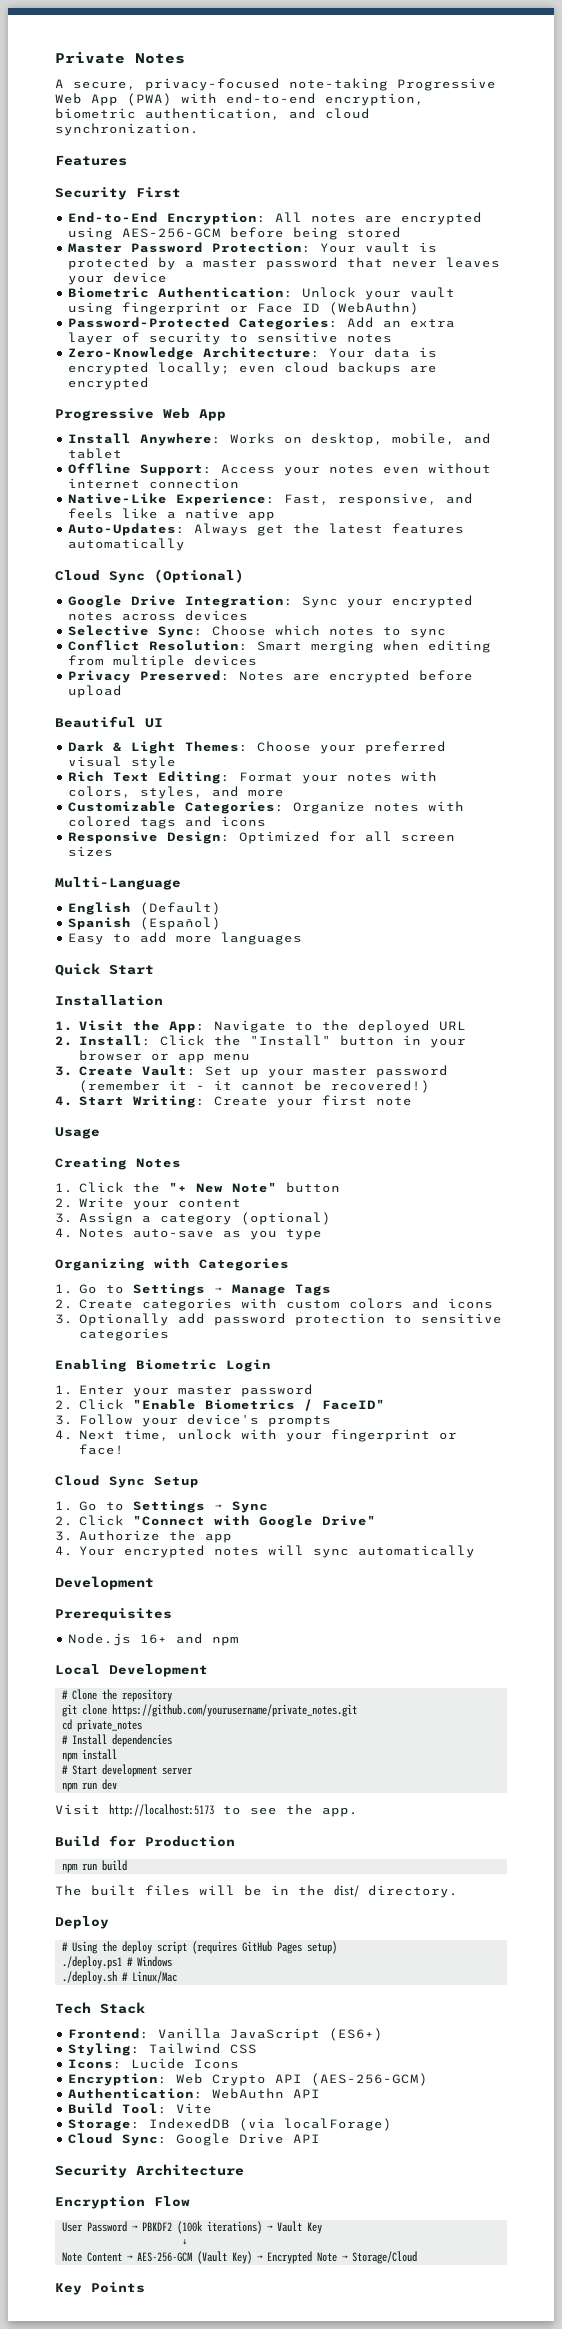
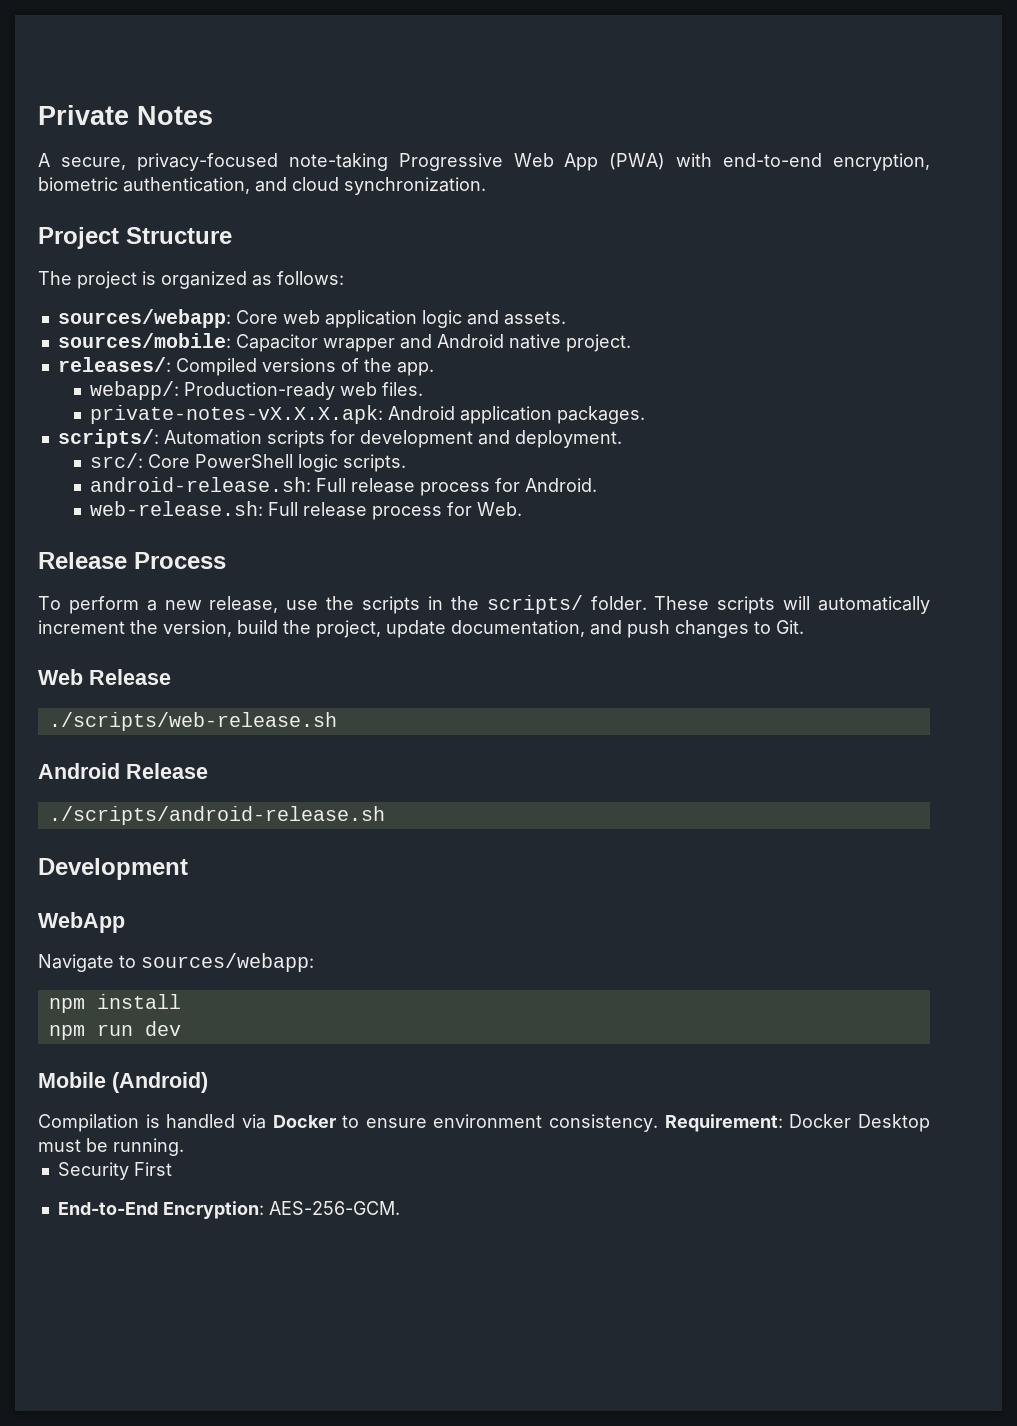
[55,155,127,166] [55,187,181,200] [68,212,483,225] [68,227,402,240] [68,242,438,253] [68,257,501,270] [68,272,168,285] [68,287,456,300] [68,302,420,315] [68,317,456,330] [68,332,393,345] [68,347,438,360] [68,362,438,375] [68,377,150,390] [55,408,226,421] [68,433,492,446] [68,448,123,459] [68,463,492,476] [68,478,240,489] [68,493,474,506] [68,508,276,521] [68,523,465,536] [68,538,186,551] [55,569,244,583] [68,595,474,608] [68,610,249,621] [68,625,447,638] [68,640,492,653] [68,655,258,668] [68,670,474,683] [68,685,123,698] [55,716,163,728] [68,741,447,754] [68,756,177,769] [68,771,438,784] [68,786,285,799] [68,801,465,814] [68,816,267,829] [68,831,456,844] [68,846,114,857] [55,877,181,890] [68,902,222,915] [68,917,222,930] [68,932,303,945] [55,963,154,976] [55,995,163,1006] [55,1020,466,1033] [55,1035,466,1048] [79,1050,250,1063] [55,1065,448,1078] [79,1080,430,1093] [55,1095,412,1108] [55,1127,100,1139] [55,1157,181,1170] [55,1182,340,1193] [55,1197,241,1210] [55,1212,331,1225] [55,1228,322,1240] [55,1258,289,1271] [55,1283,331,1296] [55,1298,493,1311] [55,1313,502,1326] [79,1328,169,1341] [55,1359,271,1372] [55,1384,313,1397] [55,1399,385,1411] [55,1414,331,1427] [55,1429,457,1442] [79,1444,124,1455] [55,1475,199,1488] [55,1500,268,1513] [55,1515,376,1528] [55,1530,232,1543] [55,1545,475,1558] [55,1576,154,1590] [55,1608,172,1621] [68,1633,240,1646] [55,1664,208,1677] [62,1689,173,1702] [62,1704,358,1717] [62,1719,143,1732] [62,1734,173,1747] [62,1749,118,1762] [62,1764,194,1777] [62,1779,118,1792] [55,1804,358,1817] [55,1835,235,1847] [62,1860,128,1873] [55,1885,458,1898] [55,1916,109,1929] [62,1941,338,1954] [62,1956,173,1969] [62,1971,178,1984] [55,2002,145,2014] [68,2028,384,2041] [68,2043,258,2056] [68,2058,240,2069] [68,2073,429,2086] [68,2088,321,2099] [68,2103,213,2114] [68,2118,393,2131] [68,2133,321,2146] [55,2164,244,2178] [55,2196,190,2209] [62,2221,323,2234] [182,2239,188,2246] [62,2251,418,2264] [55,2282,145,2295] Features // Security First // End-to-End Encryption: All notes are encrypted using AES-256-GCM before being stored // Master Password Protection: Your vault is protected by a master password that never leaves your device // Biometric Authentication: Unlock your vault using fingerprint or Face ID (WebAuthn) // Password-Protected Categories: Add an extra layer of security to sensitive notes // Zero-Knowledge Architecture: Your data is encrypted locally; even cloud backups are encrypted // Progressive Web App // Install Anywhere: Works on desktop, mobile, and tablet // Offline Support: Access your notes even without internet connection // Native-Like Experience: Fast, responsive, and feels like a native app // Auto-Updates: Always get the latest features automatically // Cloud Sync (Optional) // Google Drive Integration: Sync your encrypted notes across devices // Selective Sync: Choose which notes to sync // Conflict Resolution: Smart merging when editing from multiple devices // Privacy Preserved: Notes are encrypted before upload // Beautiful UI // Dark & Light Themes: Choose your preferred visual style // Rich Text Editing: Format your notes with colors, styles, and more // Customizable Categories: Organize notes with colored tags and icons // Responsive Design: Optimized for all screen sizes // Multi-Language // English (Default) // Spanish (Español) // Easy to add more languages // Quick Start // Installation // 1. Visit the App: Navigate to the deployed URL // 2. Install: Click the "Install" button in your browser or app menu // 3. Create Vault: Set up your master password (remember it - it cannot be recovered!) // 4. Start Writing: Create your first note // Usage // Creating Notes // 1. Click the "+ New Note" button // 2. Write your content // 3. Assign a category (optional) // 4. Notes auto-save as you type // Organizing with Categories // 1. Go to Settings → Manage Tags // 2. Create categories with custom colors and icons // 3. Optionally add password protection to sensitive categories // Enabling Biometric Login // 1. Enter your master password // 2. Click "Enable Biometrics / FaceID" // 3. Follow your device's prompts // 4. Next time, unlock with your fingerprint or face! // Cloud Sync Setup // 1. Go to Settings → Sync // 2. Click "Connect with Google Drive" // 3. Authorize the app // 4. Your encrypted notes will sync automatically // Development // Prerequisites // Node.js 16+ and npm // Local Development // # Clone the repository // git clone https://github.com/yourusername/private_notes.git // cd private_notes // # Install dependencies // npm install // # Start development server // npm run dev // Visit http://localhost:5173 to see the app. // Build for Production // npm run build // The built files will be in the dist/ directory. // Deploy // # Using the deploy script (requires GitHub Pages setup) // ./deploy.ps1 # Windows // ./deploy.sh # Linux/Mac // Tech Stack // Frontend: Vanilla JavaScript (ES6+) // Styling: Tailwind CSS // Icons: Lucide Icons // Encryption: Web Crypto API (AES-256-GCM) // Authentication: WebAuthn API // Build Tool: Vite // Storage: IndexedDB (via localForage) // Cloud Sync: Google Drive API // Security Architecture // Encryption Flow // User Password → PBKDF2 (100k iterations) → Vault Key // ↓ // Note Content → AES-256-GCM (Vault Key) → Encrypted Note → Storage/Cloud // Key Points -> [38,227,232,249] [38,271,344,289] [57,309,566,328] [57,333,631,352] [57,357,434,376] [90,381,424,400] [90,405,646,424] [57,429,622,448] [90,453,407,472] [90,477,598,496] [90,501,523,520] [38,552,226,569] [38,595,931,614] [38,620,804,638] [38,669,171,685] [48,712,337,731] [38,763,208,779] [48,806,385,825] [38,858,188,880] [38,912,125,933] [38,953,314,972] [48,994,181,1013] [48,1021,181,1040] [38,1072,208,1093] [38,1114,930,1132] [38,1138,184,1156] [57,1162,172,1180] [57,1201,400,1219] Project Structure // The project is organized as follows: // sources/webapp: Core web application logic and assets. // sources/mobile: Capacitor wrapper and Android native project. // releases/: Compiled versions of the app. // webapp/: Production-ready web files. // private-notes-vX.X.X.apk: Android application packages. // scripts/: Automation scripts for development and deployment. // src/: Core PowerShell logic scripts. // android-release.sh: Full release process for Android. // web-release.sh: Full release process for Web. // Release Process // To perform a new release, use the scripts in the scripts/ folder. These scripts will automatically increment the version, build the project, update documentation, and push changes to Git. // Web Release // ./scripts/web-release.sh // Android Release // ./scripts/android-release.sh // Development // WebApp // Navigate to sources/webapp: // npm install // npm run dev // Mobile (Android) // Compilation is handled via Docker to ensure environment consistency. Requirement: Docker Desktop must be running. // Security First // End-to-End Encryption: AES-256-GCM.

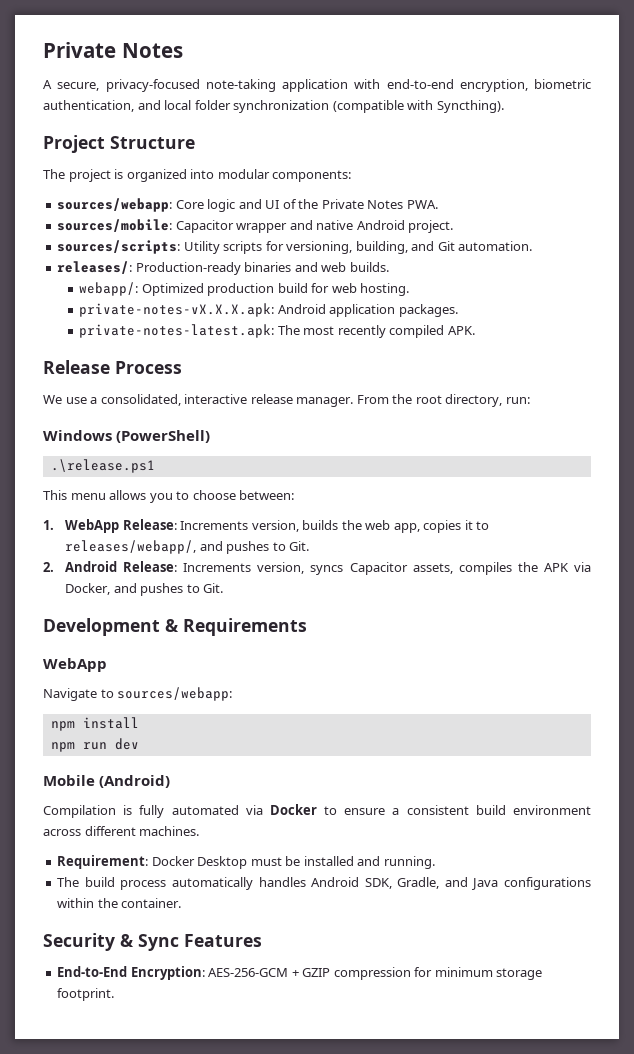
[398,153,666,171] Progressive Web App (PWA) -> [282,79,348,92] application
[292,177,486,195] cloud synchronization. -> [164,100,504,113] local folder synchronization (compatible with Syncthing).
[252,271,344,286] as follows: -> [190,169,352,182] into modular components:
[282,310,566,328] web application logic and assets. -> [207,199,438,212] logic and UI of the Private Notes PWA.
[436,334,561,349] Android native -> [316,220,405,230] native Android
[57,357,434,376] [90,381,424,400] [90,405,646,424] [57,429,622,448] [90,453,407,472] [90,477,598,496] [90,501,523,520] [38,552,226,569] [38,595,931,614] [38,620,804,638] [38,669,171,685] [48,712,337,731] [38,763,208,779] [48,806,385,825] releases/: Compiled versions of the app. // webapp/: Production-ready web files. // private-notes-vX.X.X.apk: Android application packages. // scripts/: Automation scripts for development and deployment. // src/: Core PowerShell logic scripts. // android-release.sh: Full release process for Android. // web-release.sh: Full release process for Web. // Release Process // To perform a new release, use the scripts in the scripts/ folder. These scripts will automatically increment the version, build the project, update documentation, and push changes to Git. // Web Release // ./scripts/web-release.sh // Android Release // ./scripts/android-release.sh -> [57,240,533,254] [57,261,389,275] [79,282,410,296] [79,303,458,317] [79,324,475,338] [43,360,182,374] [43,394,530,407] [43,430,211,443] [50,459,155,473] [43,490,295,503] [43,519,490,533] [65,540,310,554] [43,561,591,575] [65,583,224,596] sources/scripts: Utility scripts for versioning, building, and Git automation. // releases/: Production-ready binaries and web builds. // webapp/: Optimized production build for web hosting. // private-notes-vX.X.X.apk: Android application packages. // private-notes-latest.apk: The most recently compiled APK. // Release Process // We use a consolidated, interactive release manager. From the root directory, run: // Windows (PowerShell) // .\release.ps1 // This menu allows you to choose between: // 1. WebApp Release: Increments version, builds the web app, copies it to releases/webapp/, and pushes to Git. // 2. Android Release: Increments version, syncs Capacitor assets, compiles the APK via Docker, and pushes to Git.
(188, 869) none -> [165,618,307,636] & Requirements
[166,1114,236,1129] handled -> [139,805,239,818] fully automated
[433,1114,659,1132] environment consistency. -> [392,805,591,815] [43,826,200,836] a consistent build environment across different machines. //
(108, 1145) none -> [303,856,381,866] installed and
[57,1162,172,1180] [57,1201,400,1219] Security First // End-to-End Encryption: AES-256-GCM. -> [57,877,591,890] [57,898,182,908] [43,933,262,951] [57,966,543,980] [57,988,115,1001] The build process automatically handles Android SDK, Gradle, and Java configurations within the container. // Security & Sync Features // End-to-End Encryption: AES-256-GCM + GZIP compression for minimum storage footprint.

